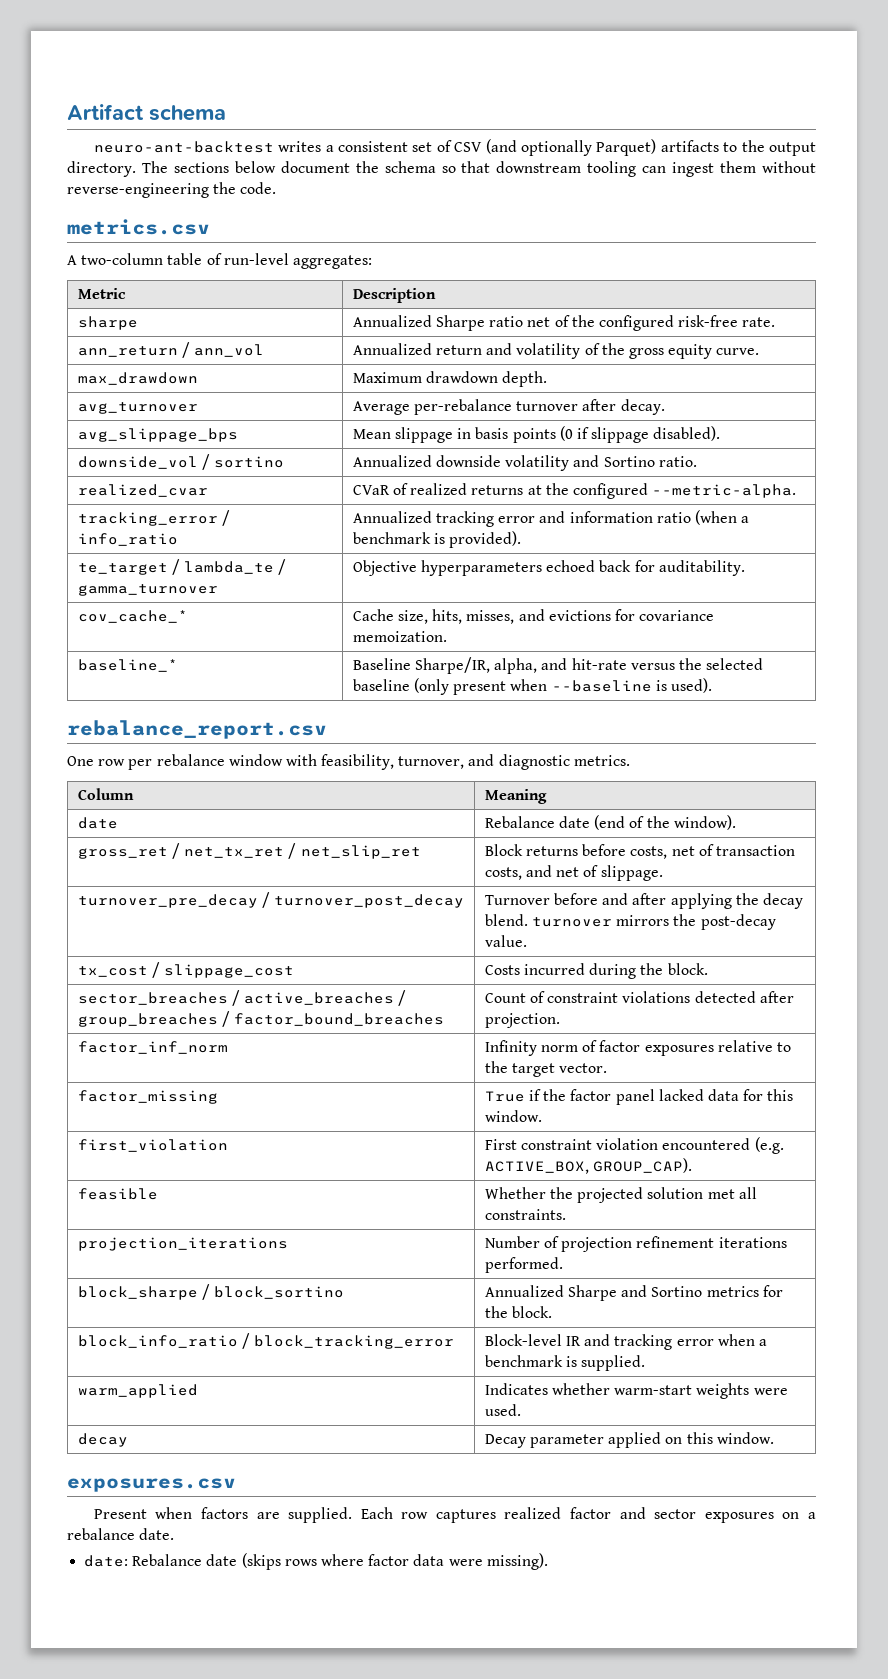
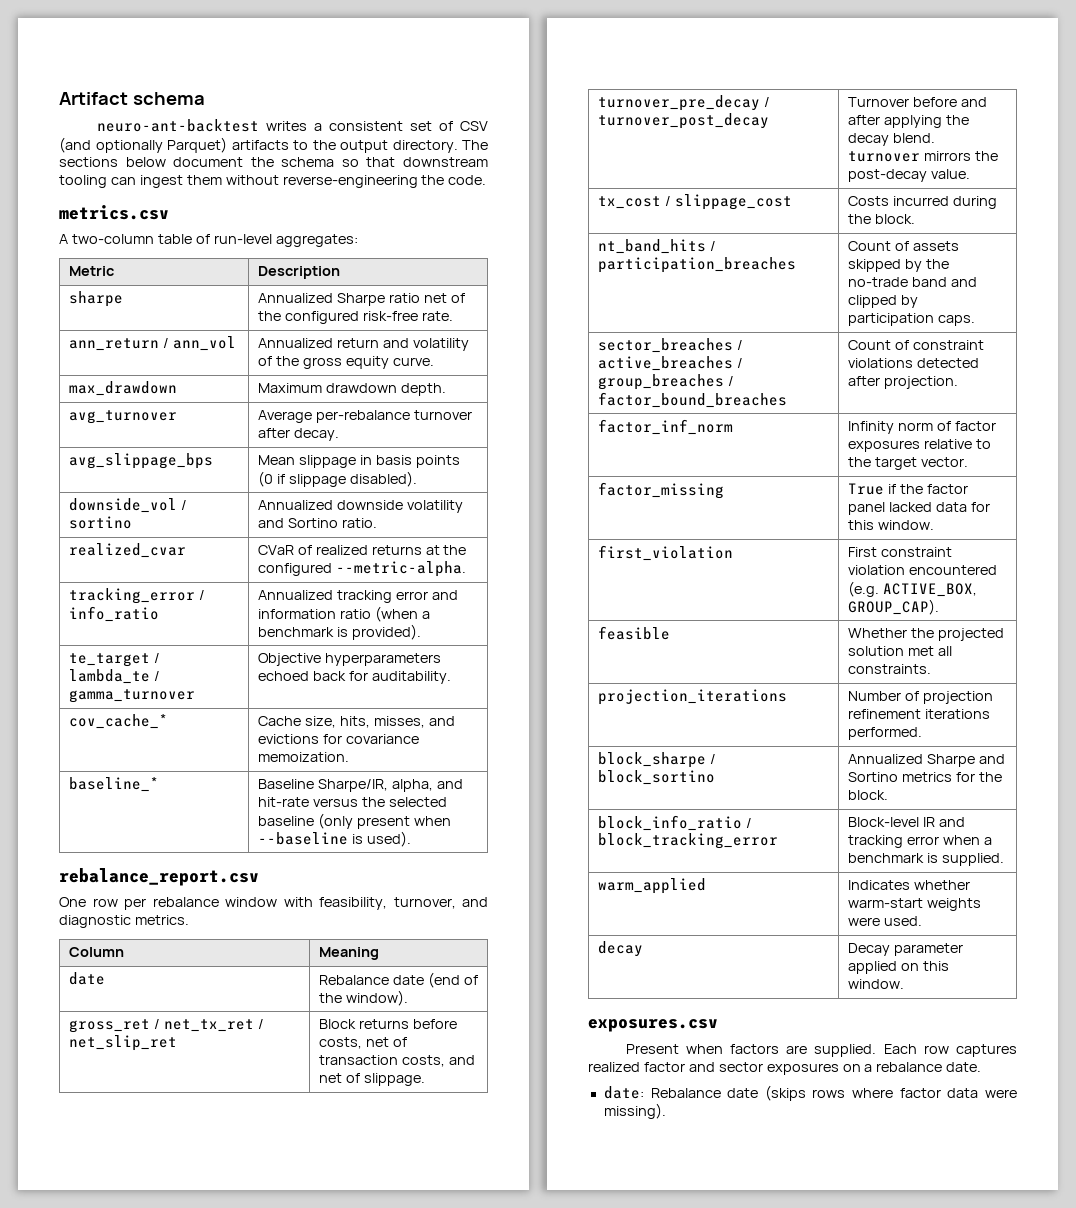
(708, 969) none -> [597,239,716,254] [597,257,796,273] [847,241,959,251] [847,259,949,272] [847,277,977,287] [847,295,918,308] [847,313,975,326] // nt_band_hits / participation_breaches | Count of assets skipped by the no-trade band and clipped by participation caps.

